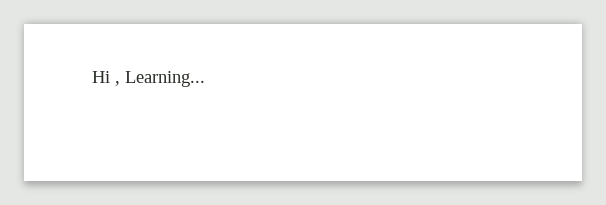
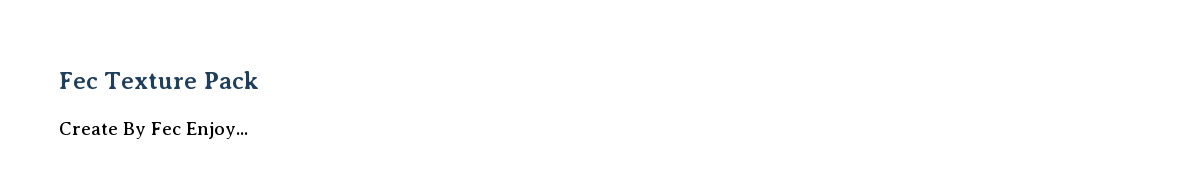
[92,71,205,87] Hi , Learning... -> [59,71,259,89] [59,122,249,139] Fec Texture Pack // Create By Fec Enjoy...

